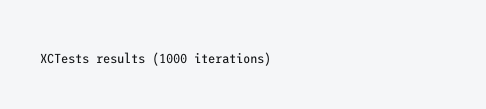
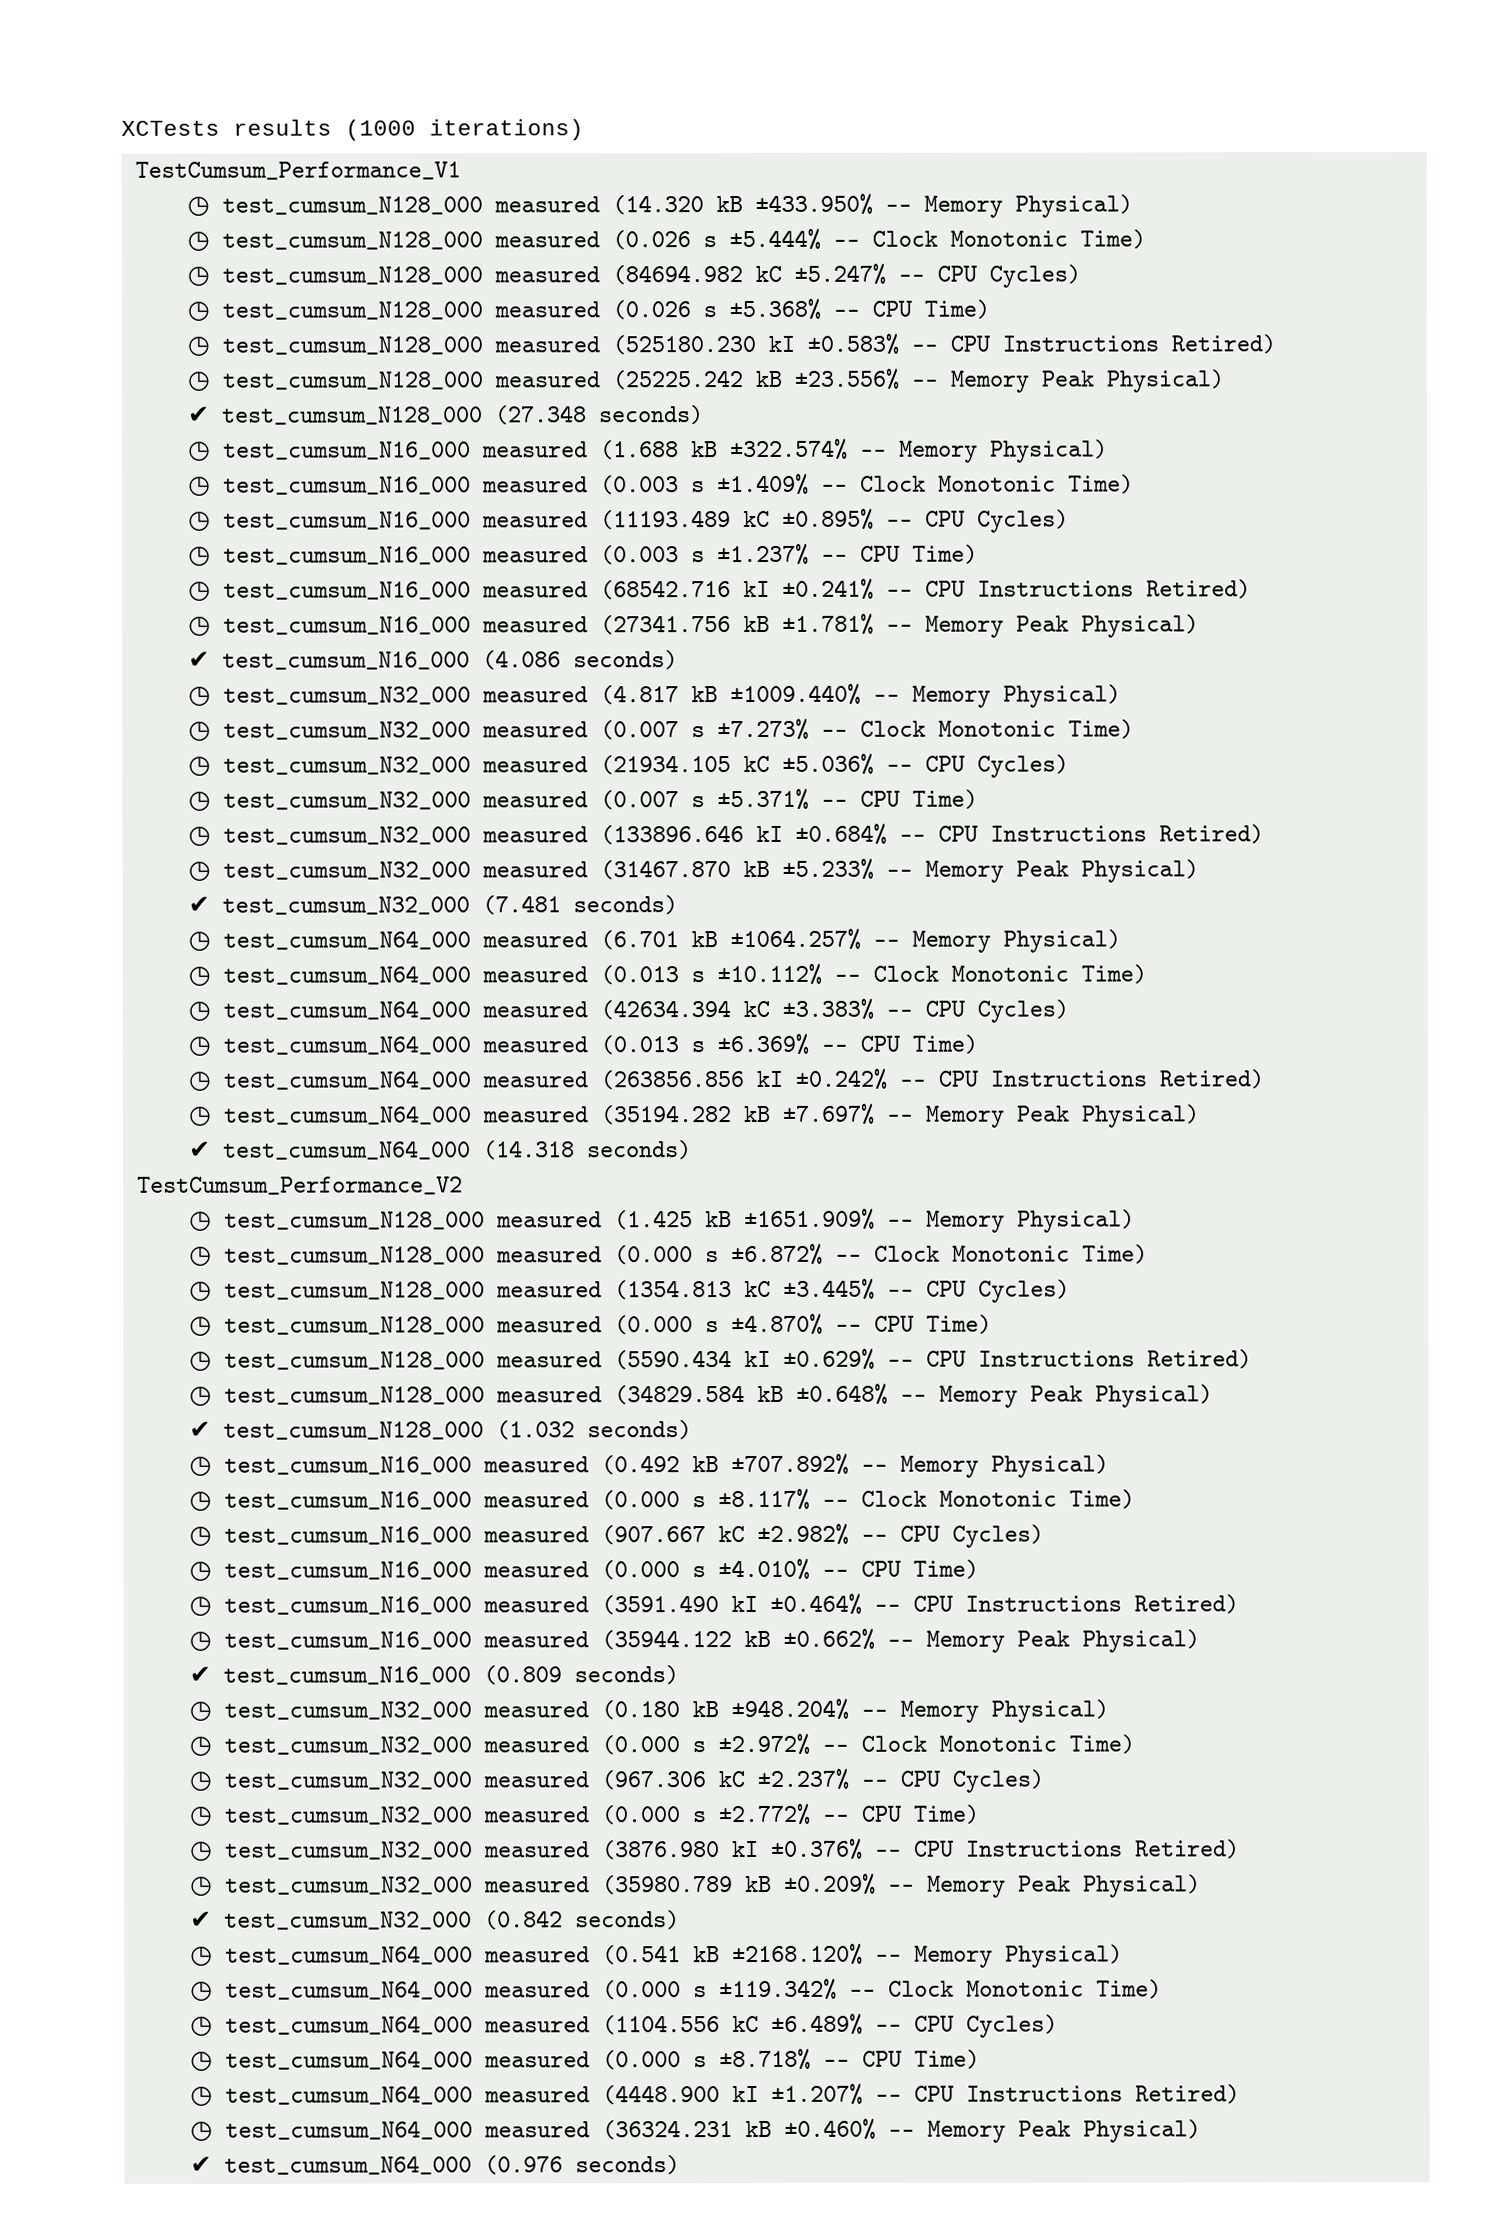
(271, 59) none -> [134,161,461,180] [186,193,1133,218] [186,228,1146,252] [186,263,1081,288] [186,298,990,322] [186,333,1276,357] [186,368,1225,393] [187,405,704,425] [187,438,1108,463] [187,473,1134,497] [187,508,1069,533] [187,543,978,567] [187,578,1251,602] [187,613,1199,638] [187,650,678,670] [187,683,1121,708] [187,718,1134,742] [187,753,1069,778] [187,788,978,812] [187,823,1264,847] [187,858,1199,883] [187,895,678,915] [187,928,1121,953] [187,963,1147,987] [187,998,1069,1023] [187,1033,978,1057] [187,1068,1264,1092] [187,1103,1200,1128] [188,1140,692,1160] [136,1176,463,1195] [188,1208,1135,1233] [188,1243,1148,1267] [188,1278,1070,1303] [188,1313,992,1337] [188,1348,1252,1372] [188,1383,1213,1408] [188,1420,692,1440] [188,1453,1109,1478] [188,1488,1135,1512] [188,1523,1044,1548] [188,1558,979,1582] [188,1593,1239,1617] [188,1628,1200,1653] [188,1665,679,1685] [188,1698,1109,1723] [188,1733,1135,1757] [188,1768,1044,1793] [188,1803,979,1827] [189,1838,1240,1862] [189,1873,1201,1898] [189,1910,680,1930] [189,1943,1123,1968] [189,1978,1162,2002] [189,2013,1058,2038] [189,2048,980,2072] [189,2083,1240,2107] [189,2118,1201,2143] [189,2155,680,2175] // TestCumsum_Performance_V1 // ◷ test_cumsum_N128_000 measured (14.320 kB ±433.950% -- Memory Physical) // ◷ test_cumsum_N128_000 measured (0.026 s ±5.444% -- Clock Monotonic Time) // ◷ test_cumsum_N128_000 measured (84694.982 kC ±5.247% -- CPU Cycles) // ◷ test_cumsum_N128_000 measured (0.026 s ±5.368% -- CPU Time) // ◷ test_cumsum_N128_000 measured (525180.230 kI ±0.583% -- CPU Instructions Retired) // ◷ test_cumsum_N128_000 measured (25225.242 kB ±23.556% -- Memory Peak Physical) // ✔ test_cumsum_N128_000 (27.348 seconds) // ◷ test_cumsum_N16_000 measured (1.688 kB ±322.574% -- Memory Physical) // ◷ test_cumsum_N16_000 measured (0.003 s ±1.409% -- Clock Monotonic Time) // ◷ test_cumsum_N16_000 measured (11193.489 kC ±0.895% -- CPU Cycles) // ◷ test_cumsum_N16_000 measured (0.003 s ±1.237% -- CPU Time) // ◷ test_cumsum_N16_000 measured (68542.716 kI ±0.241% -- CPU Instructions Retired) // ◷ test_cumsum_N16_000 measured (27341.756 kB ±1.781% -- Memory Peak Physical) // ✔ test_cumsum_N16_000 (4.086 seconds) // ◷ test_cumsum_N32_000 measured (4.817 kB ±1009.440% -- Memory Physical) // ◷ test_cumsum_N32_000 measured (0.007 s ±7.273% -- Clock Monotonic Time) // ◷ test_cumsum_N32_000 measured (21934.105 kC ±5.036% -- CPU Cycles) // ◷ test_cumsum_N32_000 measured (0.007 s ±5.371% -- CPU Time) // ◷ test_cumsum_N32_000 measured (133896.646 kI ±0.684% -- CPU Instructions Retired) // ◷ test_cumsum_N32_000 measured (31467.870 kB ±5.233% -- Memory Peak Physical) // ✔ test_cumsum_N32_000 (7.481 seconds) // ◷ test_cumsum_N64_000 measured (6.701 kB ±1064.257% -- Memory Physical) // ◷ test_cumsum_N64_000 measured (0.013 s ±10.112% -- Clock Monotonic Time) // ◷ test_cumsum_N64_000 measured (42634.394 kC ±3.383% -- CPU Cycles) // ◷ test_cumsum_N64_000 measured (0.013 s ±6.369% -- CPU Time) // ◷ test_cumsum_N64_000 measured (263856.856 kI ±0.242% -- CPU Instructions Retired) // ◷ test_cumsum_N64_000 measured (35194.282 kB ±7.697% -- Memory Peak Physical) // ✔ test_cumsum_N64_000 (14.318 seconds) // TestCumsum_Performance_V2 // ◷ test_cumsum_N128_000 measured (1.425 kB ±1651.909% -- Memory Physical) // ◷ test_cumsum_N128_000 measured (0.000 s ±6.872% -- Clock Monotonic Time) // ◷ test_cumsum_N128_000 measured (1354.813 kC ±3.445% -- CPU Cycles) // ◷ test_cumsum_N128_000 measured (0.000 s ±4.870% -- CPU Time) // ◷ test_cumsum_N128_000 measured (5590.434 kI ±0.629% -- CPU Instructions Retired) // ◷ test_cumsum_N128_000 measured (34829.584 kB ±0.648% -- Memory Peak Physical) // ✔ test_cumsum_N128_000 (1.032 seconds) // ◷ test_cumsum_N16_000 measured (0.492 kB ±707.892% -- Memory Physical) // ◷ test_cumsum_N16_000 measured (0.000 s ±8.117% -- Clock Monotonic Time) // ◷ test_cumsum_N16_000 measured (907.667 kC ±2.982% -- CPU Cycles) // ◷ test_cumsum_N16_000 measured (0.000 s ±4.010% -- CPU Time) // ◷ test_cumsum_N16_000 measured (3591.490 kI ±0.464% -- CPU Instructions Retired) // ◷ test_cumsum_N16_000 measured (35944.122 kB ±0.662% -- Memory Peak Physical) // ✔ test_cumsum_N16_000 (0.809 seconds) // ◷ test_cumsum_N32_000 measured (0.180 kB ±948.204% -- Memory Physical) // ◷ test_cumsum_N32_000 measured (0.000 s ±2.972% -- Clock Monotonic Time) // ◷ test_cumsum_N32_000 measured (967.306 kC ±2.237% -- CPU Cycles) // ◷ test_cumsum_N32_000 measured (0.000 s ±2.772% -- CPU Time) // ◷ test_cumsum_N32_000 measured (3876.980 kI ±0.376% -- CPU Instructions Retired) // ◷ test_cumsum_N32_000 measured (35980.789 kB ±0.209% -- Memory Peak Physical) // ✔ test_cumsum_N32_000 (0.842 seconds) // ◷ test_cumsum_N64_000 measured (0.541 kB ±2168.120% -- Memory Physical) // ◷ test_cumsum_N64_000 measured (0.000 s ±119.342% -- Clock Monotonic Time) // ◷ test_cumsum_N64_000 measured (1104.556 kC ±6.489% -- CPU Cycles) // ◷ test_cumsum_N64_000 measured (0.000 s ±8.718% -- CPU Time) // ◷ test_cumsum_N64_000 measured (4448.900 kI ±1.207% -- CPU Instructions Retired) // ◷ test_cumsum_N64_000 measured (36324.231 kB ±0.460% -- Memory Peak Physical) // ✔ test_cumsum_N64_000 (0.976 seconds)

